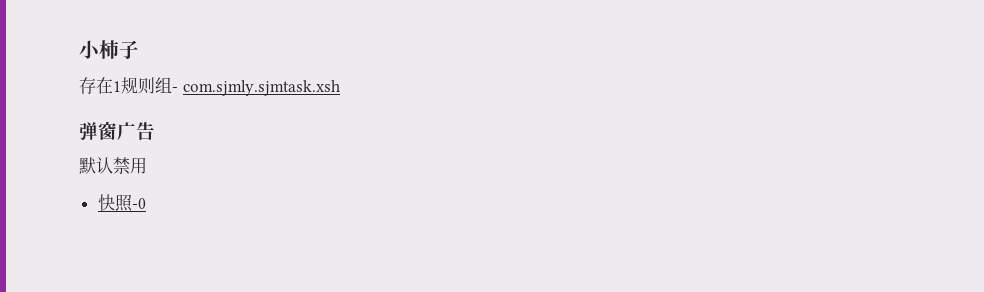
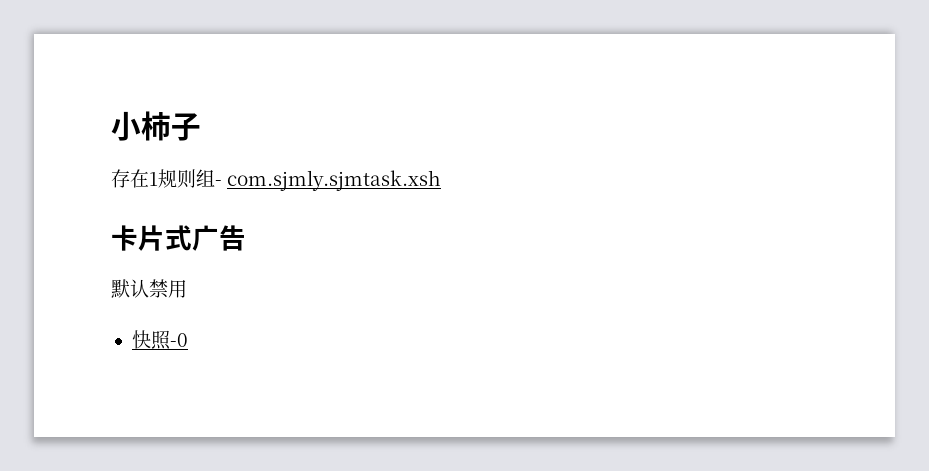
[79,121,117,140] 弹窗 -> [111,225,192,251] 卡片式

